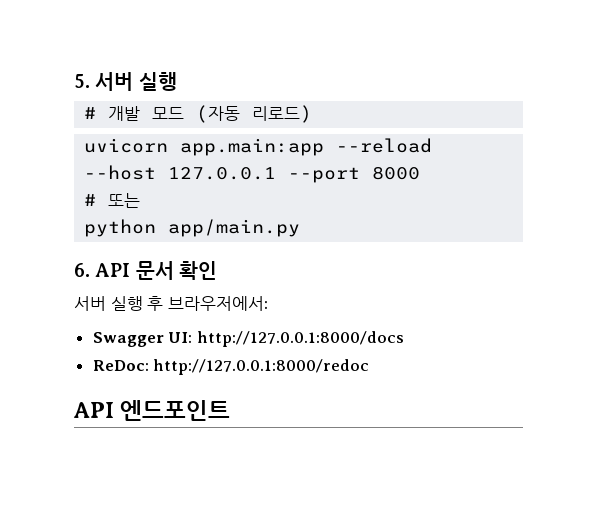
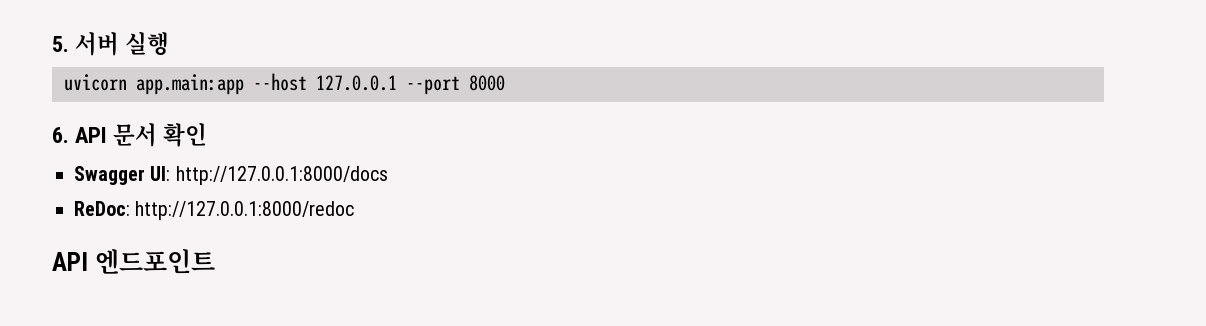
[84,105,313,123] // # 개발 모드 (자동 리로드) -> (170, 44) none
[336,138,433,153] --reload -> (244, 84) none
[84,193,141,208] [84,219,301,237] // # 또는 // python app/main.py -> (505, 83) none
[74,296,268,311] // 서버 실행 후 브라우저에서: -> (208, 135) none

